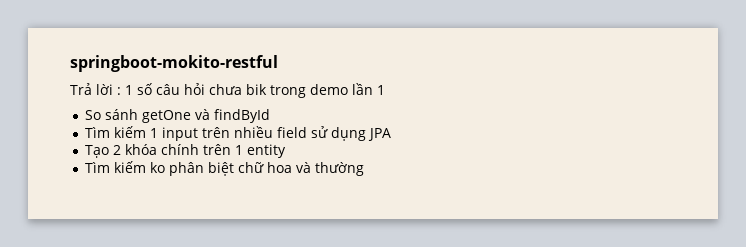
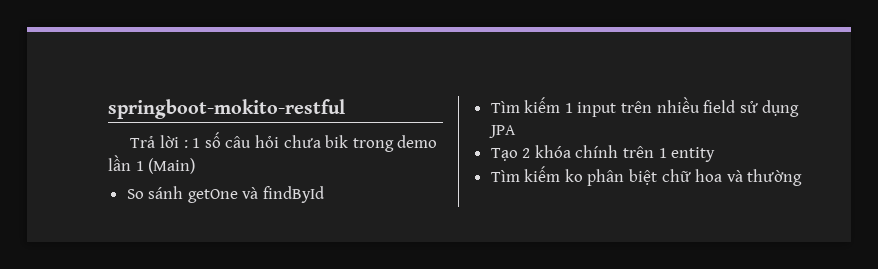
(385, 90) none -> [148,158,196,174] (Main)

